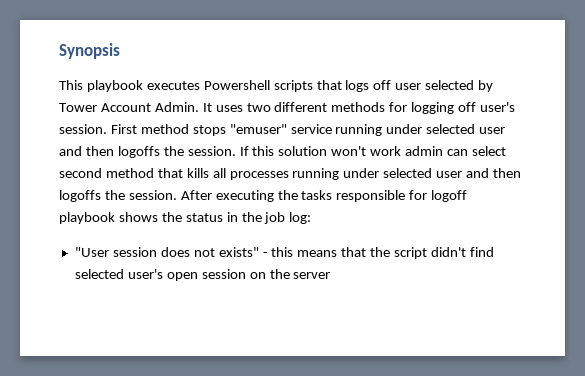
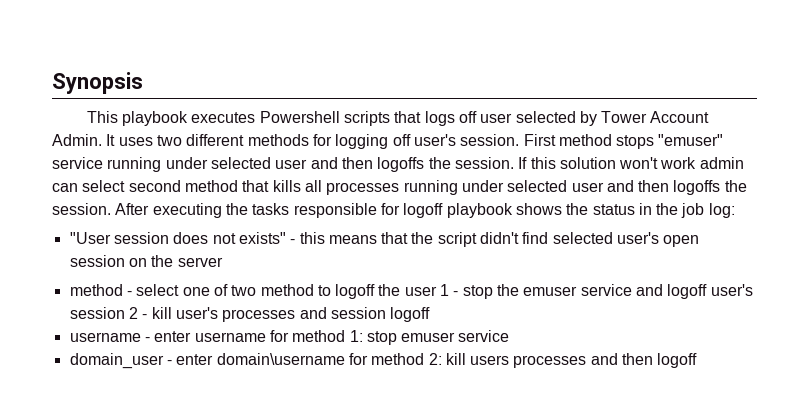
(331, 275) none -> [69,284,753,299] [69,307,431,322] [69,330,510,345] [69,353,698,369] // method - select one of two method to logoff the user 1 - stop the emuser service and logoff user's session 2 - kill user's processes and session logoff // username - enter username for method 1: stop emuser service // domain_user - enter domain\username for method 2: kill users processes and then logoff

